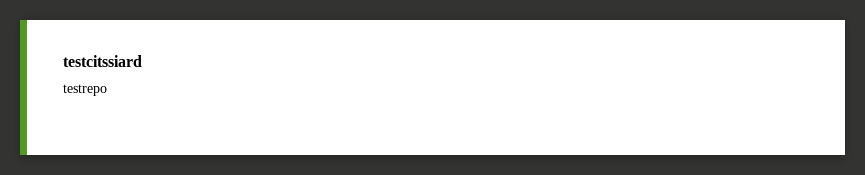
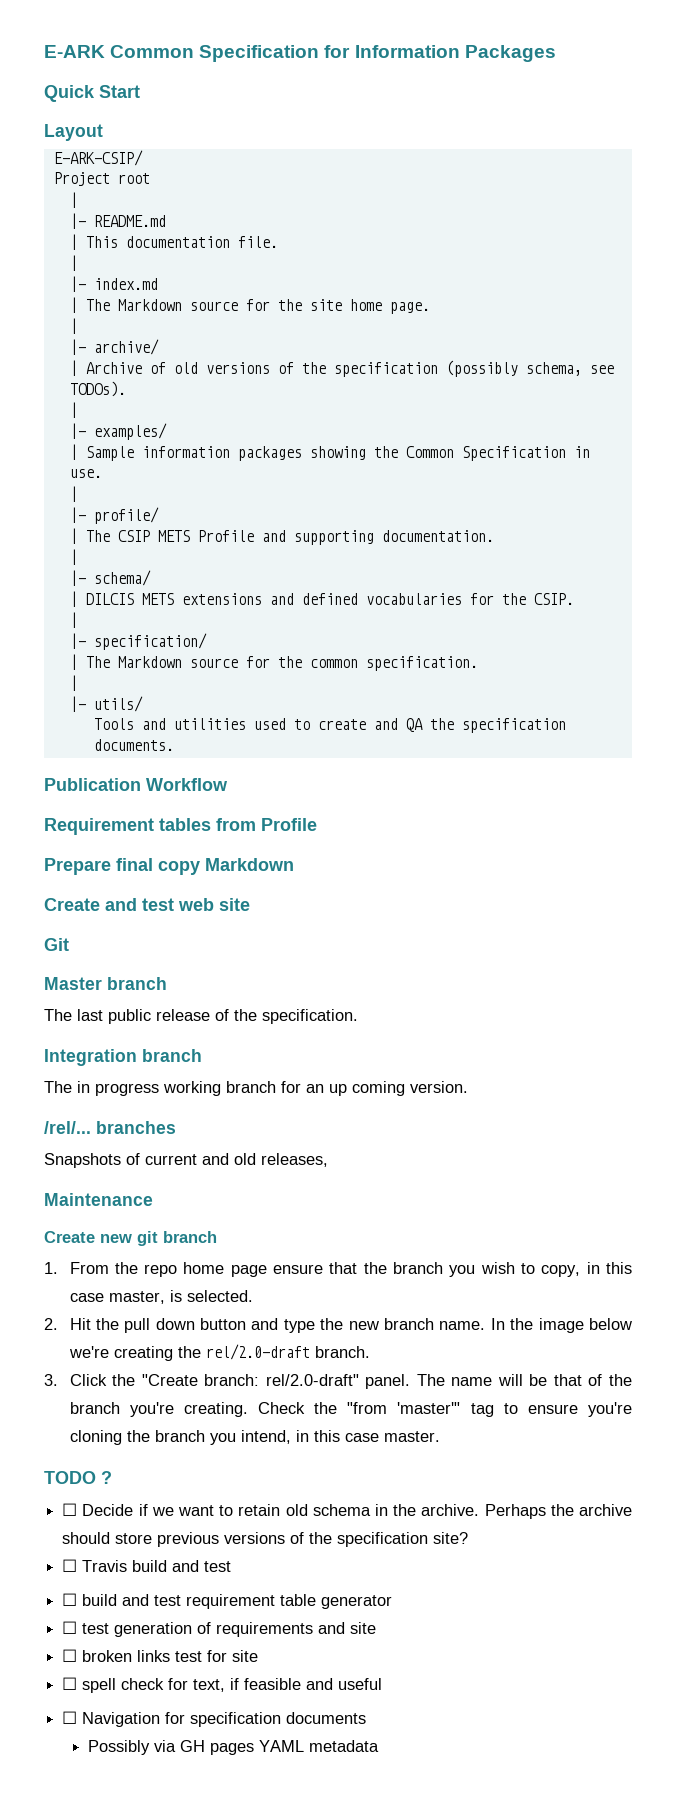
[63,55,142,67] [63,84,107,96] testcitssiard // testrepo -> [44,45,556,62] [44,85,140,102] [44,124,103,141] [53,150,143,166] [53,172,150,186] [69,192,78,208] [69,213,166,229] [69,234,278,250] [69,255,78,271] [69,276,158,292] [69,297,430,314] [69,318,78,334] [69,339,159,355] [69,360,614,377] [69,381,126,397] [69,402,78,418] [69,423,167,440] [69,444,590,461] [69,469,102,478] [69,486,78,502] [69,507,159,524] [69,528,494,545] [69,549,78,565] [69,570,151,586] [69,591,574,607] [69,612,78,628] [69,633,207,650] [69,654,478,671] [69,675,78,691] [69,696,143,712] [93,718,566,733] [93,739,174,751] [44,778,228,791] [44,818,317,835] [44,858,294,875] [44,898,250,911] [44,938,69,951] [44,977,167,990] [44,1009,358,1024] [44,1049,202,1066] [44,1081,468,1096] [44,1121,176,1134] [44,1153,328,1168] [44,1193,153,1206] [44,1231,217,1246] [44,1262,632,1277] [69,1290,253,1304] [44,1318,633,1333] [68,1344,370,1361] [44,1374,632,1389] [69,1402,632,1417] [69,1430,440,1445] [44,1471,112,1484] [62,1503,632,1519] [62,1532,469,1547] [62,1559,232,1572] [62,1593,393,1609] [62,1621,377,1637] [62,1649,259,1662] [62,1677,383,1693] [62,1711,367,1727] [87,1740,379,1755] E-ARK Common Specification for Information Packages // Quick Start // Layout // E-ARK-CSIP/ // Project root // | // |- README.md // | This documentation file. // | // |- index.md // | The Markdown source for the site home page. // | // |- archive/ // | Archive of old versions of the specification (possibly schema, see TODOs). // | // |- examples/ // | Sample information packages showing the Common Specification in use. // | // |- profile/ // | The CSIP METS Profile and supporting documentation. // | // |- schema/ // | DILCIS METS extensions and defined vocabularies for the CSIP. // | // |- specification/ // | The Markdown source for the common specification. // | // |- utils/ // Tools and utilities used to create and QA the specification documents. // Publication Workflow // Requirement tables from Profile // Prepare final copy Markdown // Create and test web site // Git // Master branch // The last public release of the specification. // Integration branch // The in progress working branch for an up coming version. // /rel/... branches // Snapshots of current and old releases, // Maintenance // Create new git branch // 1. From the repo home page ensure that the branch you wish to copy, in this case master, is selected. // 2. Hit the pull down button and type the new branch name. In the image below we're creating the rel/2.0-draft branch. // 3. Click the "Create branch: rel/2.0-draft" panel. The name will be that of the branch you're creating. Check the "from 'master'" tag to ensure you're cloning the branch you intend, in this case master. // TODO ? // ☐ Decide if we want to retain old schema in the archive. Perhaps the archive should store previous versions of the specification site? // ☐ Travis build and test // ☐ build and test requirement table generator // ☐ test generation of requirements and site // ☐ broken links test for site // ☐ spell check for text, if feasible and useful // ☐ Navigation for specification documents // Possibly via GH pages YAML metadata

